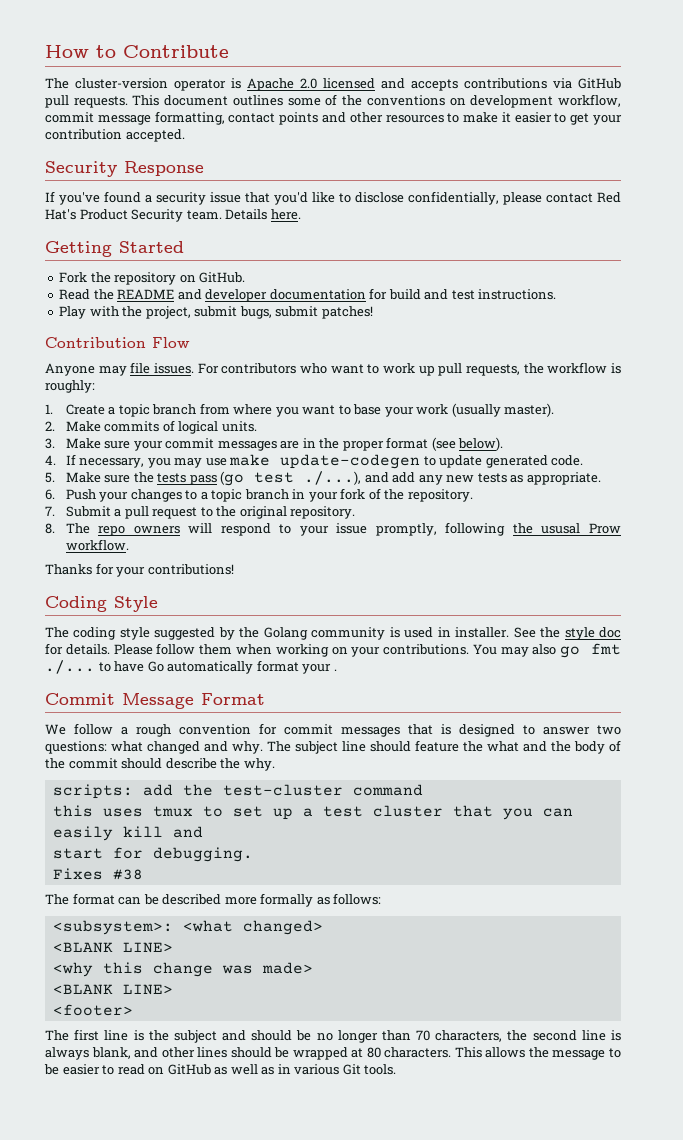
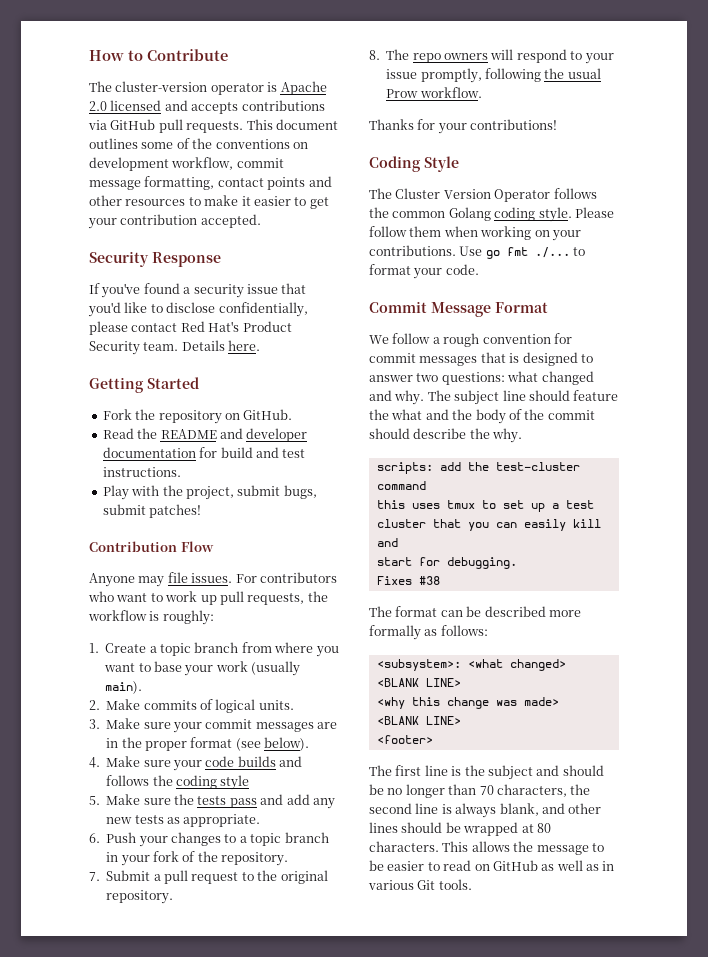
[504,403,555,417] master). -> [105,681,143,694] main).
[65,454,584,469] If necessary, you may use make update-codegen to update generated code. -> [106,756,303,771] [106,775,250,790] Make sure your code builds and follows the coding style
[220,471,362,486] (go test ./...), -> (257, 803) none
[541,523,581,534] ususal -> [567,68,601,79] usual
[73,627,622,640] [45,643,110,655] coding style suggested by the Golang community is used in installer. See the style doc for details. -> [395,188,597,202] [369,207,572,222] Cluster Version Operator follows the common Golang coding style.
[472,644,557,657] You may also -> [459,246,483,256] Use
[114,661,254,674] have Go automatically -> (586, 251) none
[333,669,337,671] . -> [445,264,479,275] code.

